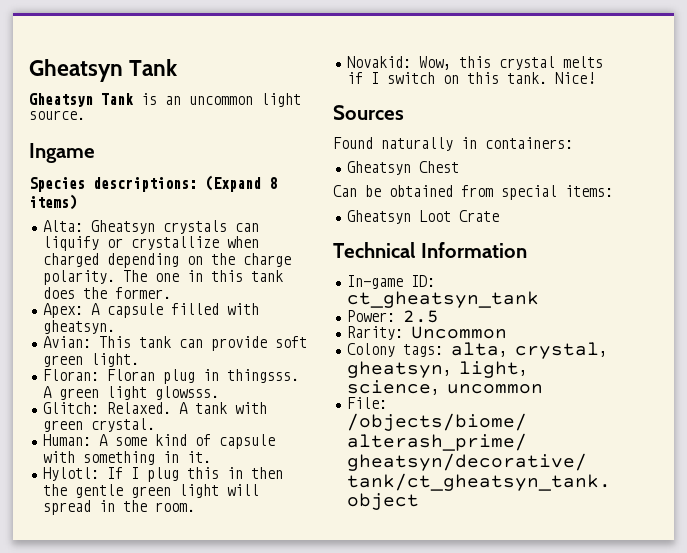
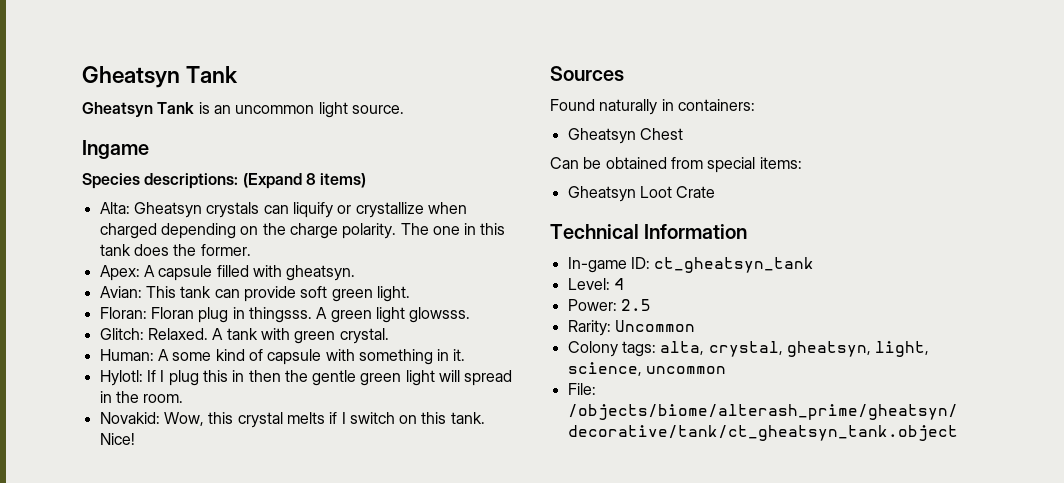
(539, 299) none -> [567,278,624,290] // Level: 4

